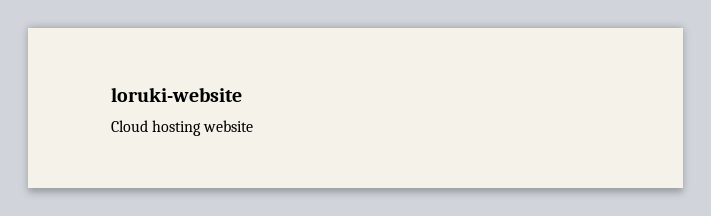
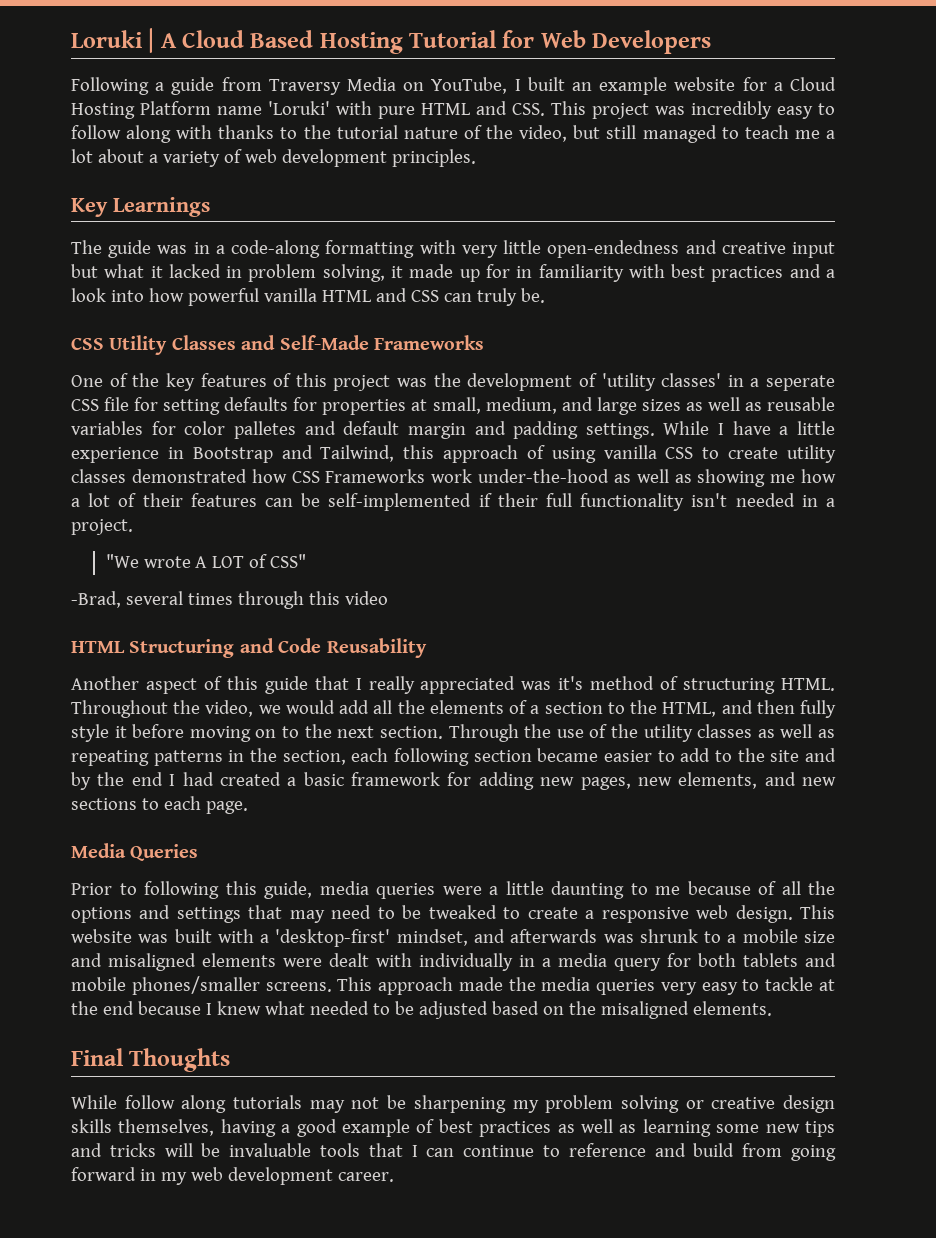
[111,87,242,102] [111,120,254,136] loruki-website // Cloud hosting website -> [71,28,712,54] [71,77,837,95] [71,101,835,119] [71,125,836,143] [71,149,476,167] [71,197,210,217] [71,240,836,258] [71,264,835,282] [71,288,545,306] [71,335,484,355] [71,373,835,391] [71,397,835,415] [71,421,835,439] [71,445,836,463] [71,469,837,487] [71,493,836,511] [71,519,133,535] [105,554,307,568] [71,591,388,609] [71,638,427,658] [71,676,836,694] [71,700,837,718] [71,724,835,742] [71,748,836,766] [71,772,836,790] [71,796,248,814] [71,843,199,861] [71,881,835,899] [71,905,836,923] [71,929,836,947] [71,953,836,971] [71,976,835,995] [71,1001,772,1019] [71,1048,231,1072] [71,1095,835,1113] [71,1119,835,1137] [71,1143,836,1161] [71,1167,394,1185] Loruki | A Cloud Based Hosting Tutorial for Web Developers // Following a guide from Traversy Media on YouTube, I built an example website for a Cloud Hosting Platform name 'Loruki' with pure HTML and CSS. This project was incredibly easy to follow along with thanks to the tutorial nature of the video, but still managed to teach me a lot about a variety of web development principles. // Key Learnings // The guide was in a code-along formatting with very little open-endedness and creative input but what it lacked in problem solving, it made up for in familiarity with best practices and a look into how powerful vanilla HTML and CSS can truly be. // CSS Utility Classes and Self-Made Frameworks // One of the key features of this project was the development of 'utility classes' in a seperate CSS file for setting defaults for properties at small, medium, and large sizes as well as reusable variables for color palletes and default margin and padding settings. While I have a little experience in Bootstrap and Tailwind, this approach of using vanilla CSS to create utility classes demonstrated how CSS Frameworks work under-the-hood as well as showing me how a lot of their features can be self-implemented if their full functionality isn't needed in a project. // "We wrote A LOT of CSS" // -Brad, several times through this video // HTML Structuring and Code Reusability // Another aspect of this guide that I really appreciated was it's method of structuring HTML. Throughout the video, we would add all the elements of a section to the HTML, and then fully style it before moving on to the next section. Through the use of the utility classes as well as repeating patterns in the section, each following section became easier to add to the site and by the end I had created a basic framework for adding new pages, new elements, and new sections to each page. // Media Queries // Prior to following this guide, media queries were a little daunting to me because of all the options and settings that may need to be tweaked to create a responsive web design. This website was built with a 'desktop-first' mindset, and afterwards was shrunk to a mobile size and misaligned elements were dealt with individually in a media query for both tablets and mobile phones/smaller screens. This approach made the media queries very easy to tackle at the end because I knew what needed to be adjusted based on the misaligned elements. // Final Thoughts // While follow along tutorials may not be sharpening my problem solving or creative design skills themselves, having a good example of best practices as well as learning some new tips and tricks will be invaluable tools that I can continue to reference and build from going forward in my web development career.

